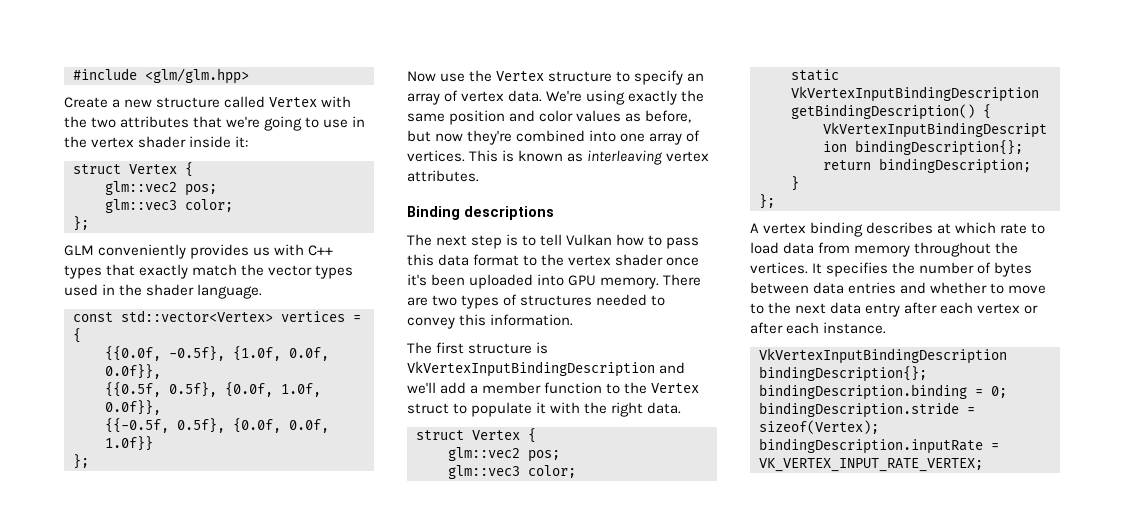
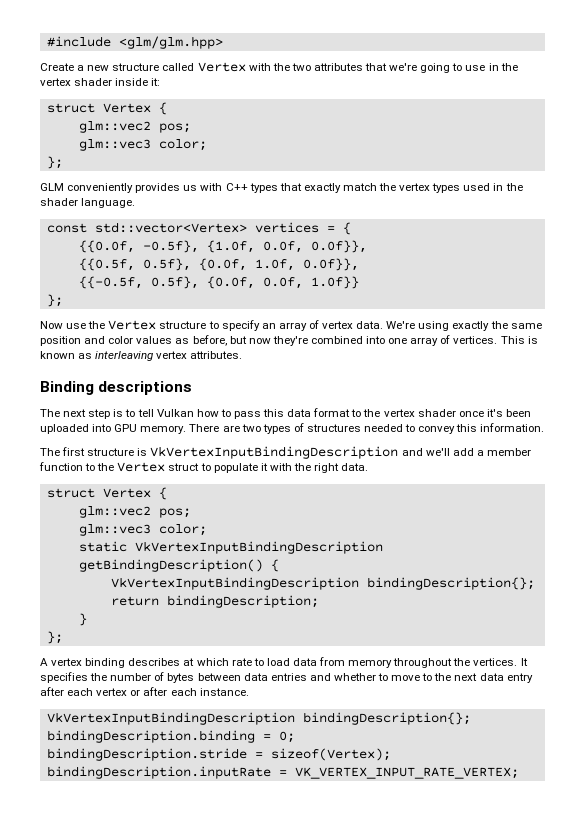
[268,265,313,276] vector -> [399,183,431,191] vertex

